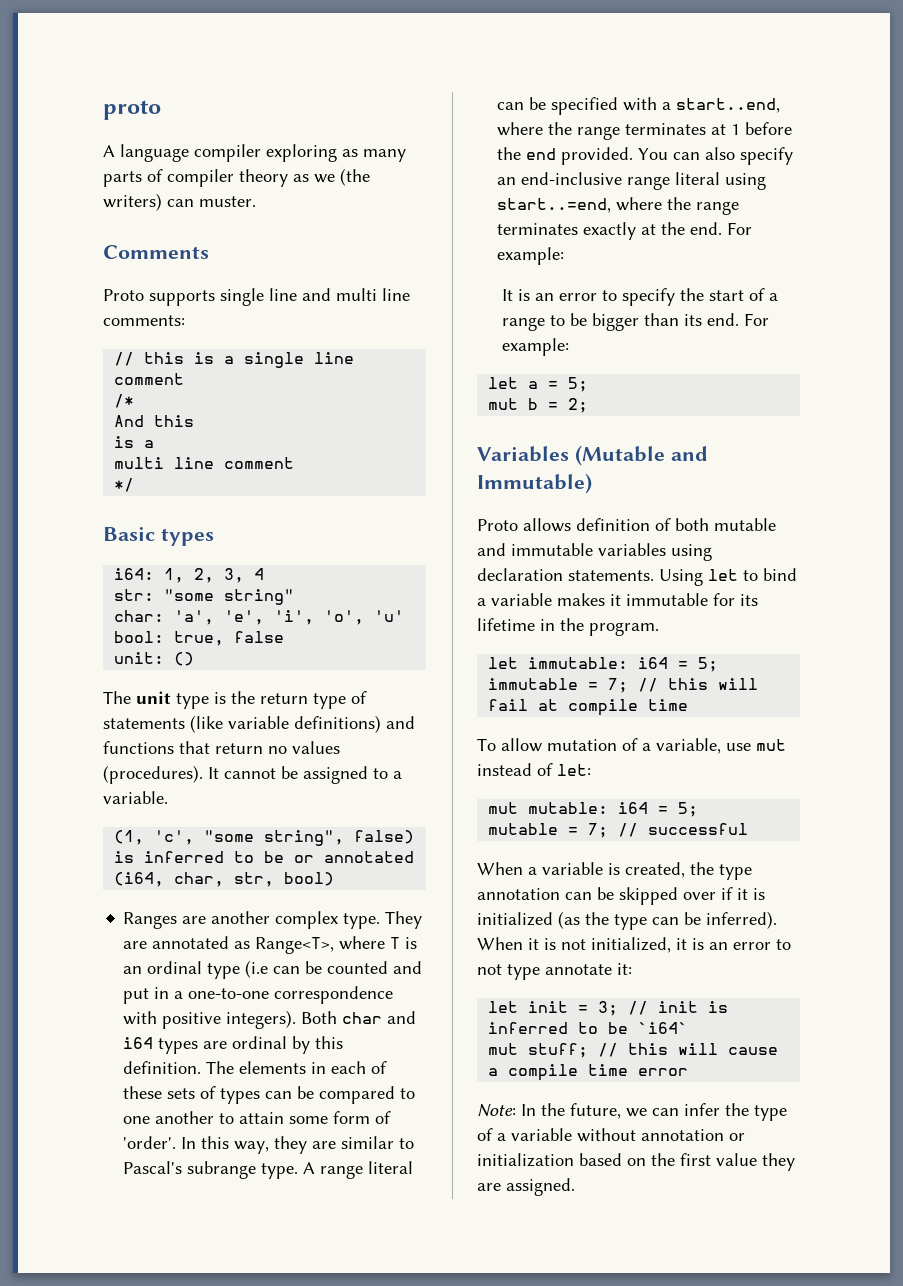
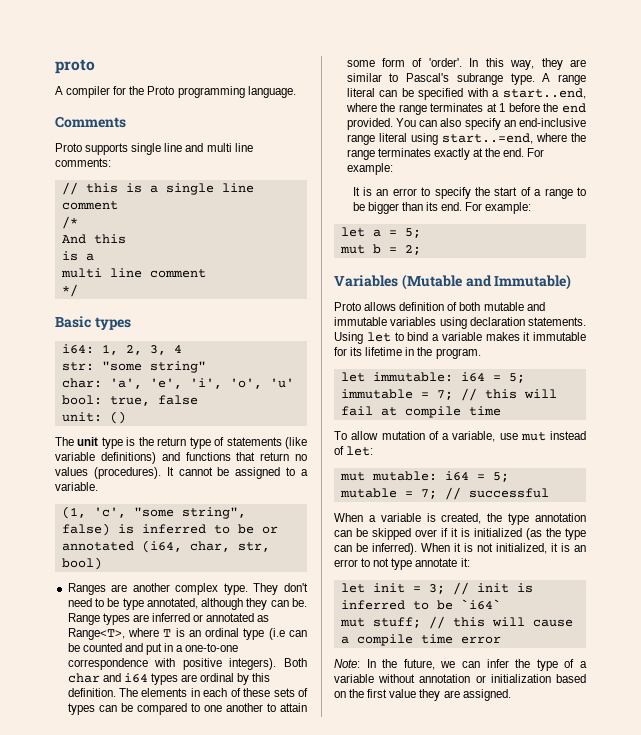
[120,144,406,162] [103,168,370,187] [103,193,256,211] language compiler exploring as many parts of compiler theory as we (the writers) can muster. -> [66,86,296,98] compiler for the Proto programming language.
[123,941,148,949] are -> [284,583,308,592] [67,598,307,610] [67,613,204,625] don't need to be type annotated, although they can be. Range types are inferred or

